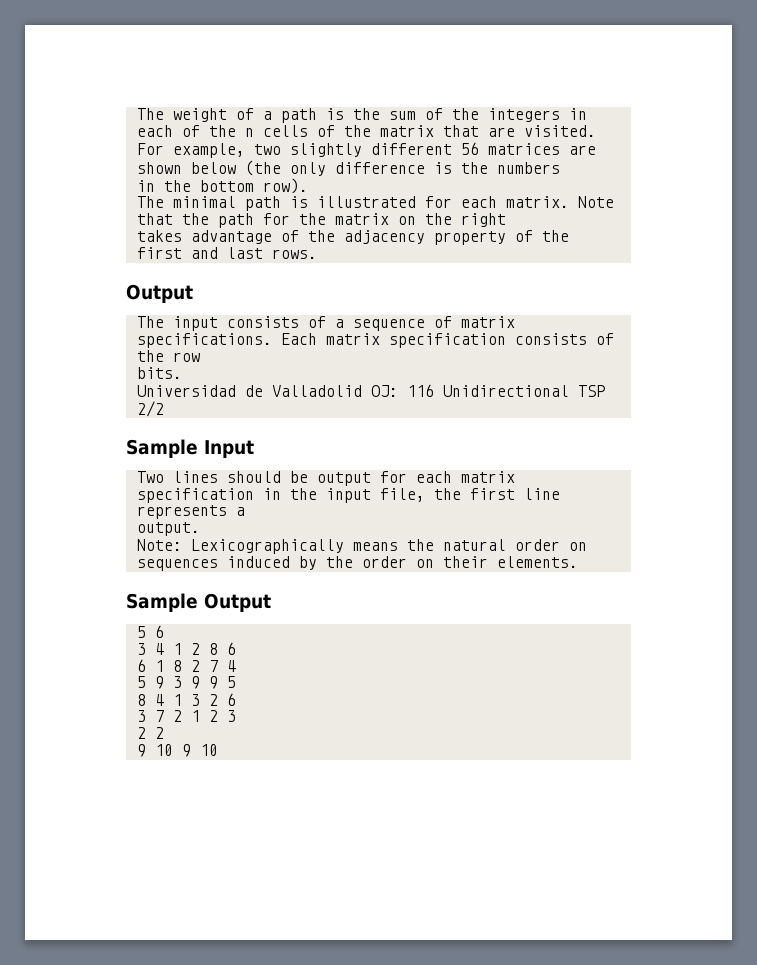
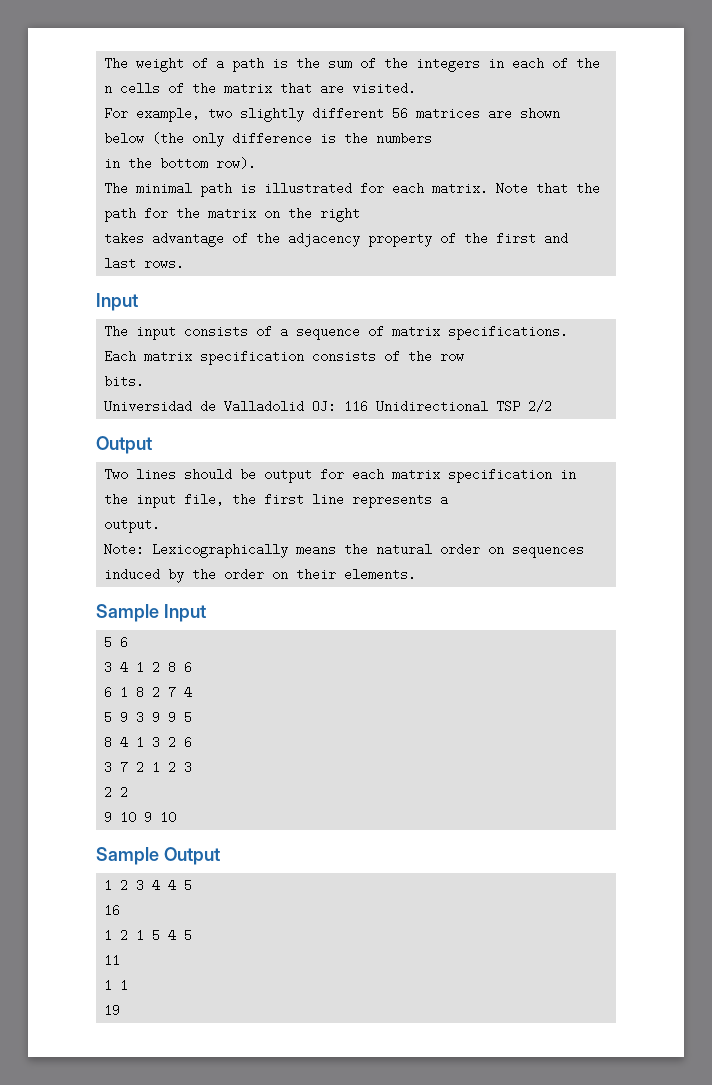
[126,284,193,303] Output -> [96,293,138,311] Input
[126,439,254,458] Sample Input -> [96,436,152,454] Output
[204,593,271,612] Output -> [163,604,206,622] Input
(219, 750) none -> [96,847,220,865] [104,879,193,892] [104,904,121,917] [104,929,193,942] [104,954,121,967] [104,979,129,992] [104,1004,121,1017] // Sample Output // 1 2 3 4 4 5 // 16 // 1 2 1 5 4 5 // 11 // 1 1 // 19

